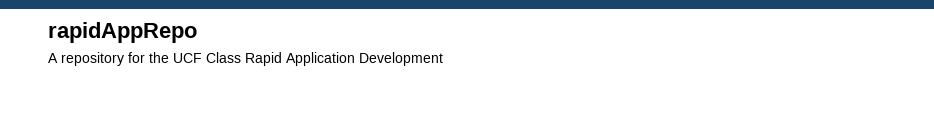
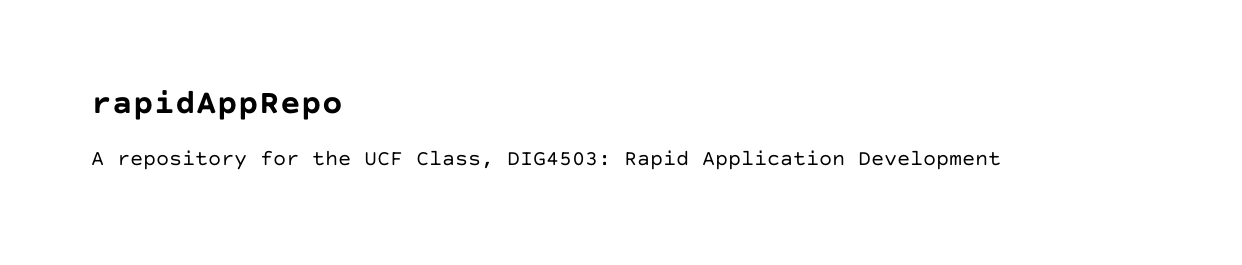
[206,52,241,63] Class -> [416,150,611,169] Class, DIG4503:

